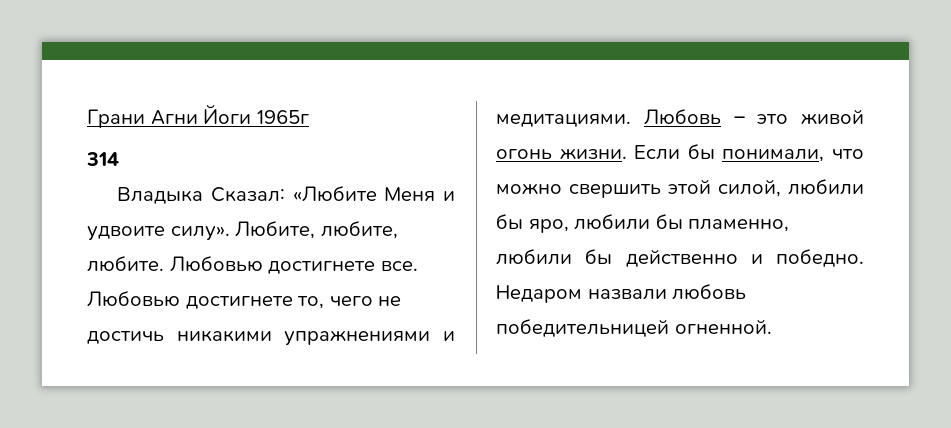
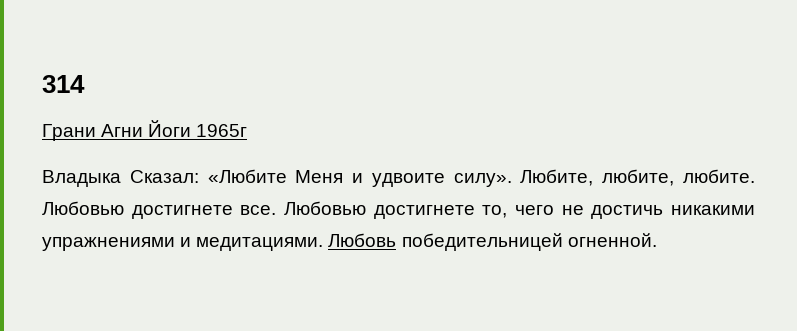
(87, 118) none -> [42,75,85,93] 314 //
[86,152,119,166] // 314 -> (248, 130) none
[733,109,864,125] [496,144,865,162] [496,179,864,198] [496,214,790,233] [495,249,864,267] [496,284,747,303] – это живой огонь жизни. Если бы понимали, что можно свершить этой силой, любили бы яро, любили бы пламенно, любили бы действенно и победно. Недаром назвали любовь -> (397, 240) none

